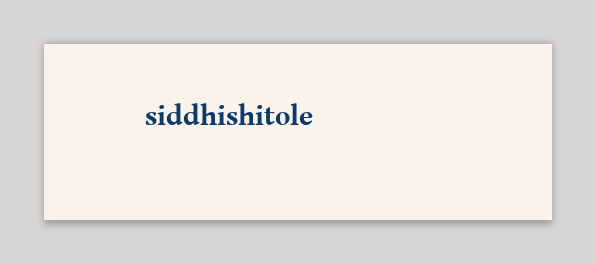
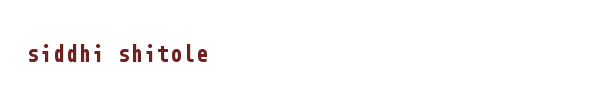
[145,103,313,125] siddhishitole -> [26,44,208,62] siddhi shitole

